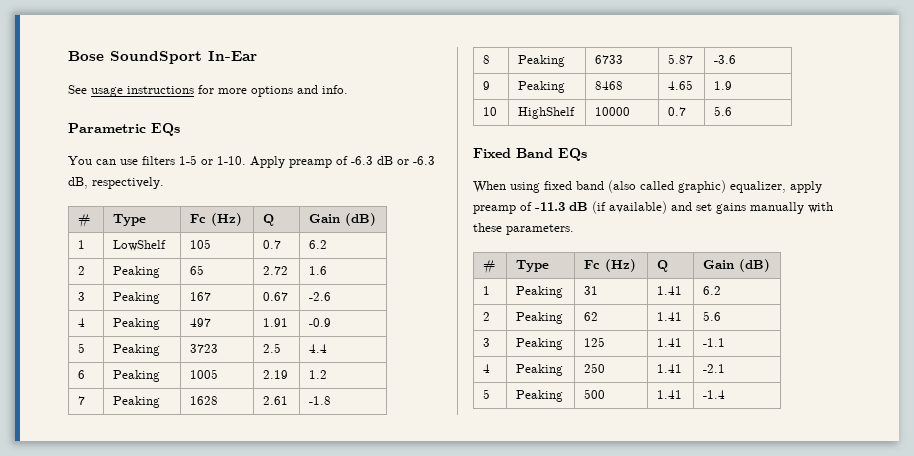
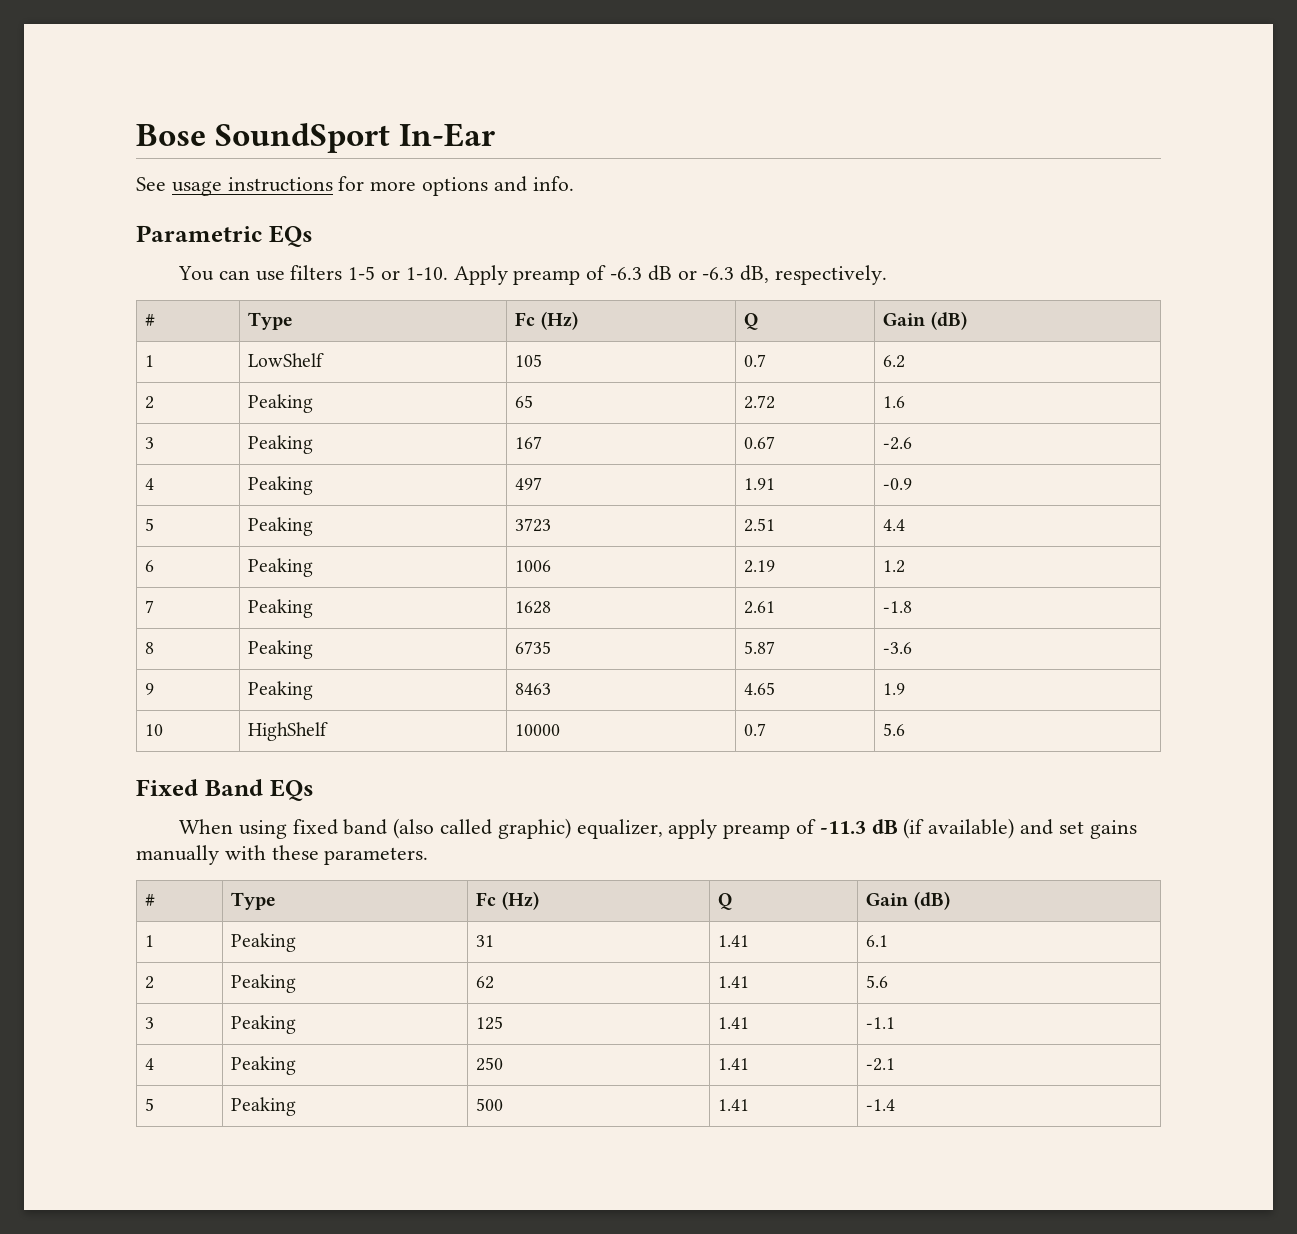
[263,343,282,353] 2.5 -> [744,518,776,532] 2.51
[190,369,219,379] 1005 -> [515,560,552,572] 1006
[595,55,624,64] 6733 -> [515,641,552,654] 6735
[595,81,624,90] 8468 -> [515,683,552,695] 8463
[703,286,722,295] 6.2 -> [866,935,889,947] 6.1

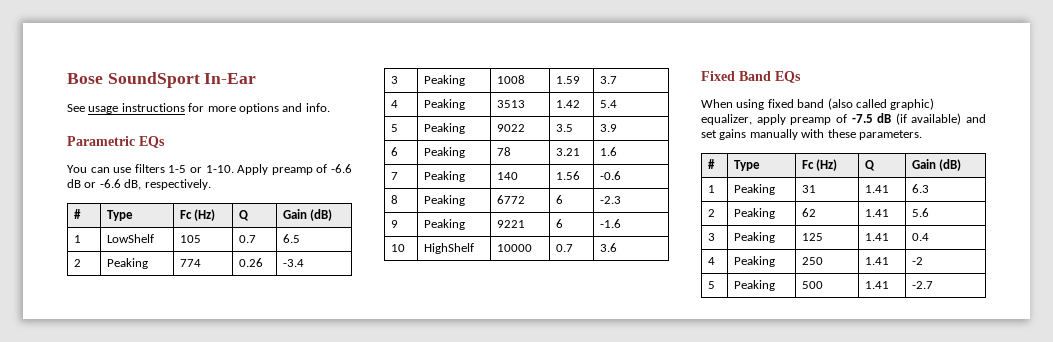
[609,267,642,280] -6.3 -> [331,164,352,173] -6.6
[702,267,735,280] -6.3 -> [99,179,121,188] -6.6
[883,355,906,368] [145,396,155,409] [248,394,314,413] [515,395,534,408] [744,395,776,409] [883,396,906,408] [145,437,155,449] [248,435,314,454] [515,436,543,449] [744,436,776,449] [883,437,913,450] [145,478,155,490] [248,476,314,495] [515,477,543,490] [744,478,776,490] [883,478,913,490] [145,518,155,531] [248,517,314,536] [515,518,552,532] [744,518,776,532] [883,519,906,531] 6.2 // 2 | Peaking | 65 | 2.72 | 1.6 // 3 | Peaking | 167 | 0.67 | -2.6 // 4 | Peaking | 497 | 1.91 | -0.9 // 5 | Peaking | 3723 | 2.51 | 4.4 -> [283,234,301,243] [74,259,82,267] [107,258,149,269] [180,259,202,267] [239,258,264,267] [283,259,305,267] [391,76,399,84] [424,75,466,86] [497,75,526,84] [556,76,581,84] [600,76,618,84] [391,100,399,108] [424,99,466,110] [497,100,526,108] [556,100,581,108] [600,100,618,108] [391,124,399,132] [424,123,466,134] [497,124,526,132] [556,124,574,132] [600,124,618,132] 6.5 // 2 | Peaking | 774 | 0.26 | -3.4 // 3 | Peaking | 1008 | 1.59 | 3.7 // 4 | Peaking | 3513 | 1.42 | 5.4 // 5 | Peaking | 9022 | 3.5 | 3.9
[515,560,552,572] [744,560,776,573] [883,560,906,573] 1006 | 2.19 | 1.2 -> [497,147,512,156] [556,148,581,156] [600,147,618,156] 78 | 3.21 | 1.6
[515,601,552,614] [744,601,776,614] [883,601,913,613] 1628 | 2.61 | -1.8 -> [497,172,519,180] [556,171,581,180] [600,171,622,180] 140 | 1.56 | -0.6
[515,641,552,654] [744,641,776,654] [883,642,913,654] 6735 | 5.87 | -3.6 -> [497,195,526,204] [556,195,564,204] [600,196,622,204] 6772 | 6 | -2.3
[515,683,552,695] [744,682,776,695] [883,683,906,695] 8463 | 4.65 | 1.9 -> [497,220,526,228] [556,219,564,228] [600,219,622,228] 9221 | 6 | -1.6
[883,723,906,736] 5.6 -> [600,243,618,252] 3.6
[819,821,866,834] -11.3 -> [851,114,873,123] -7.5
[866,935,889,947] 6.1 -> [912,184,930,193] 6.3
[866,1017,896,1029] -1.1 -> [912,233,930,241] 0.4
[866,1058,896,1071] -2.1 -> [912,257,924,265] -2
[866,1099,896,1111] -1.4 -> [912,281,934,289] -2.7

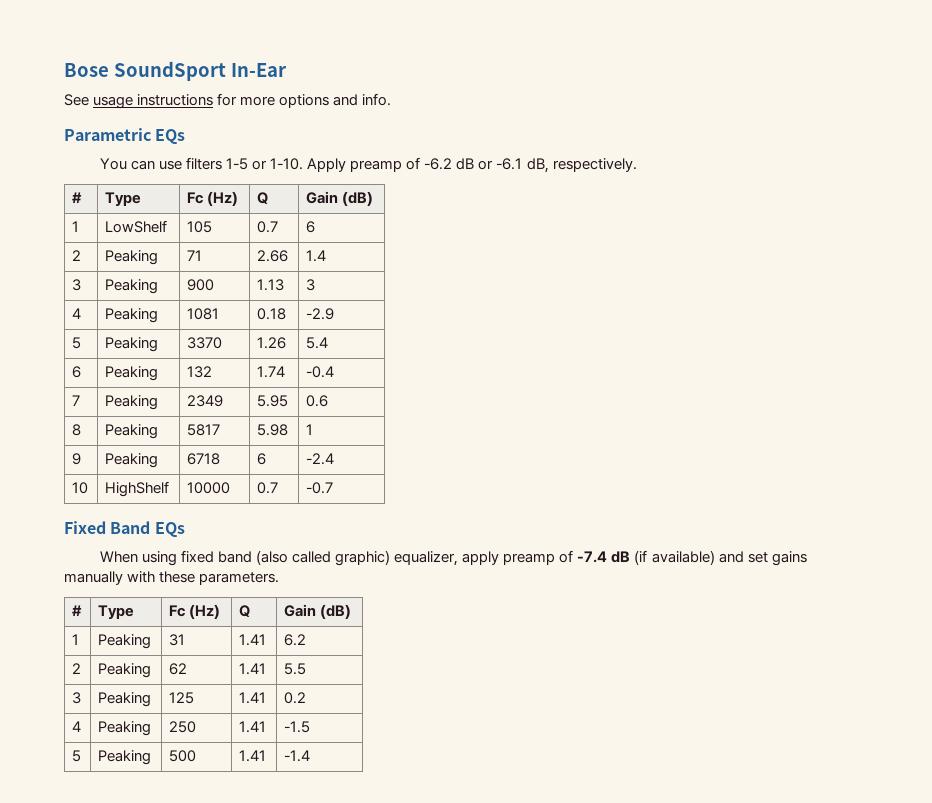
[331,164,352,173] -6.6 -> [424,158,453,170] -6.2
[99,179,121,188] -6.6 -> [496,158,523,170] -6.1
[283,234,301,243] [74,259,82,267] [107,258,149,269] [180,259,202,267] [239,258,264,267] [283,259,305,267] [391,76,399,84] [424,75,466,86] [497,75,526,84] [556,76,581,84] [600,76,618,84] [391,100,399,108] [424,99,466,110] [497,100,526,108] [556,100,581,108] [600,100,618,108] [391,124,399,132] [424,123,466,134] [497,124,526,132] [556,124,574,132] [600,124,618,132] 6.5 // 2 | Peaking | 774 | 0.26 | -3.4 // 3 | Peaking | 1008 | 1.59 | 3.7 // 4 | Peaking | 3513 | 1.42 | 5.4 // 5 | Peaking | 9022 | 3.5 | 3.9 -> [306,221,316,233] [72,250,82,261] [105,250,159,265] [187,250,203,261] [257,250,289,262] [306,250,327,262] [72,279,82,291] [105,279,159,294] [187,279,215,291] [257,279,285,291] [306,279,316,291] [72,308,82,319] [105,308,159,323] [187,308,220,320] [257,308,287,320] [306,308,335,320] [72,337,82,349] [105,337,159,352] [187,337,223,349] [257,337,287,349] [306,337,329,349] 6 // 2 | Peaking | 71 | 2.66 | 1.4 // 3 | Peaking | 900 | 1.13 | 3 // 4 | Peaking | 1081 | 0.18 | -2.9 // 5 | Peaking | 3370 | 1.26 | 5.4
[497,147,512,156] [556,148,581,156] [600,147,618,156] 78 | 3.21 | 1.6 -> [187,366,213,378] [257,366,286,378] [306,366,335,378] 132 | 1.74 | -0.4
[497,172,519,180] [556,171,581,180] [600,171,622,180] 140 | 1.56 | -0.6 -> [187,395,224,407] [257,395,289,407] [306,395,329,407] 2349 | 5.95 | 0.6
[497,195,526,204] [556,195,564,204] [600,196,622,204] 6772 | 6 | -2.3 -> [187,424,221,436] [257,424,289,436] [306,424,314,435] 5817 | 5.98 | 1
[497,220,526,228] [556,219,564,228] [600,219,622,228] 9221 | 6 | -1.6 -> [187,453,221,465] [257,453,267,465] [306,453,335,465] 6718 | 6 | -2.4
[600,243,618,252] 3.6 -> [306,482,334,494] -0.7
[851,114,873,123] -7.5 -> [577,551,608,563] -7.4
[912,184,930,193] 6.3 -> [284,634,307,646] 6.2
[912,208,930,217] 5.6 -> [284,663,307,675] 5.5
[912,233,930,241] 0.4 -> [284,692,307,704] 0.2
[912,257,924,265] -2 -> [284,721,311,733] -1.5
[912,281,934,289] -2.7 -> [284,750,311,762] -1.4

